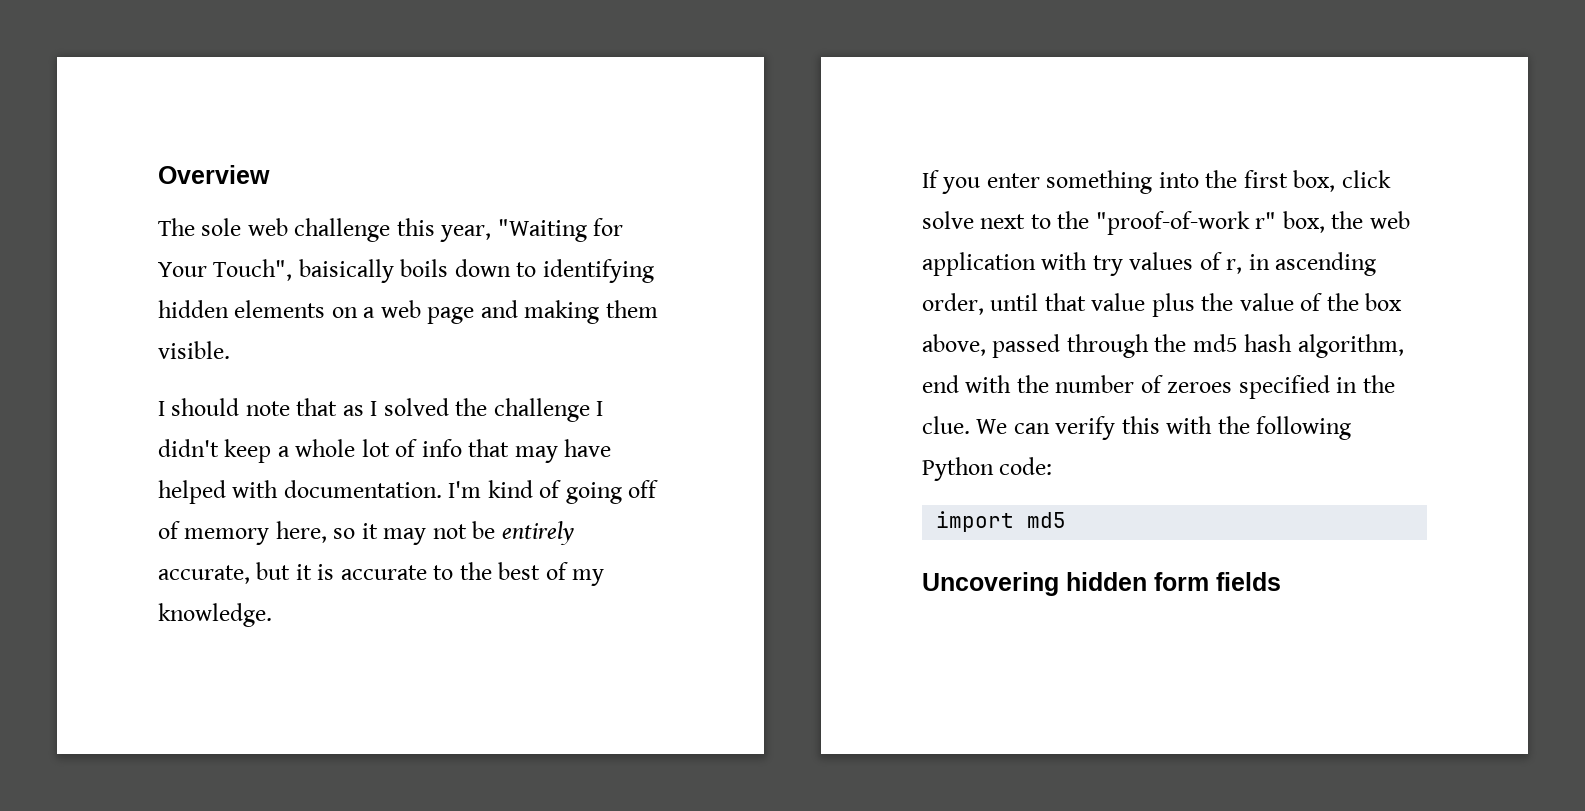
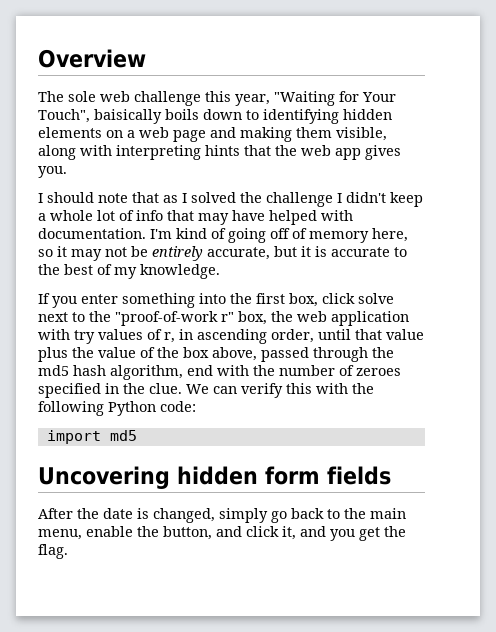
[158,341,230,359] visible. -> [336,127,387,141] [38,145,401,160] [38,166,67,178] visible, along with interpreting hints that the web app gives you.
(1281, 581) none -> [38,508,406,523] [38,526,406,541] [38,544,68,559] // After the date is changed, simply go back to the main menu, enable the button, and click it, and you get the flag.

